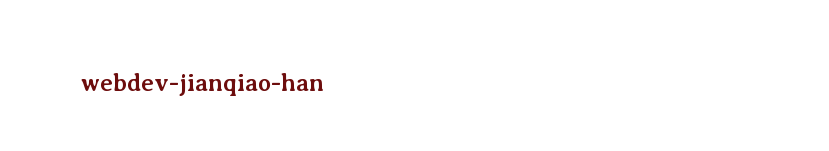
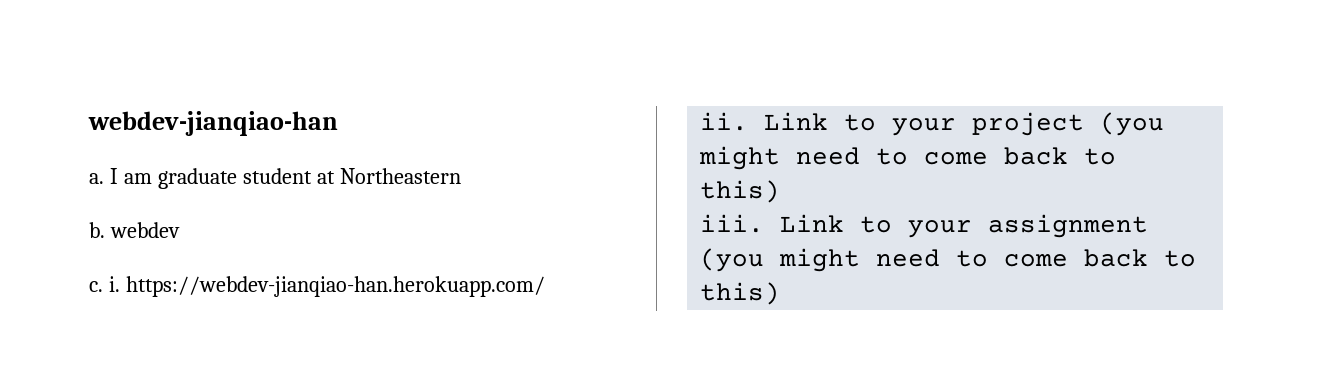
(324, 84) none -> [89,168,461,189] [89,222,180,238] [89,276,545,297] [700,112,1165,136] [699,146,1117,170] [700,180,781,203] [700,214,1149,238] [700,248,1197,272] [700,282,781,305] // a. I am graduate student at Northeastern // b. webdev // c. i. https://webdev-jianqiao-han.herokuapp.com/ // ii. Link to your project (you might need to come back to this) // iii. Link to your assignment (you might need to come back to this)

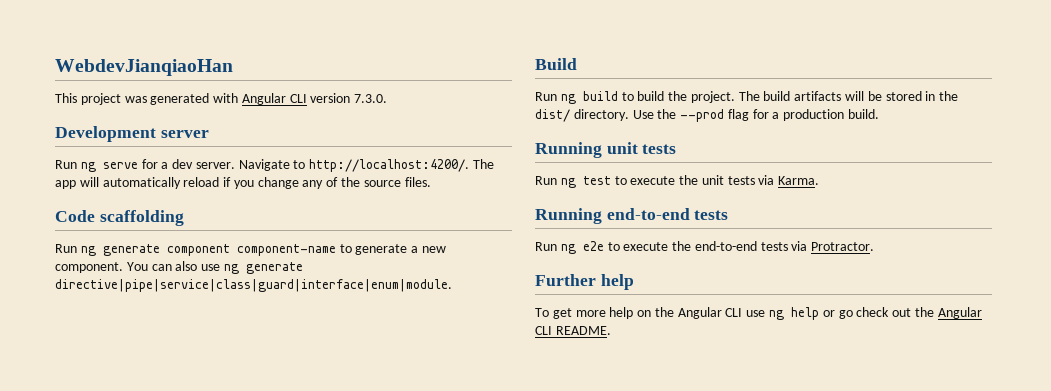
[88,111,338,136] [89,168,461,189] [89,222,180,238] [89,276,545,297] [700,112,1165,136] [699,146,1117,170] [700,180,781,203] [700,214,1149,238] [700,248,1197,272] [700,282,781,305] webdev-jianqiao-han // a. I am graduate student at Northeastern // b. webdev // c. i. https://webdev-jianqiao-han.herokuapp.com/ // ii. Link to your project (you might need to come back to this) // iii. Link to your assignment (you might need to come back to this) -> [55,59,233,76] [55,93,388,105] [55,126,209,142] [55,159,495,172] [55,177,431,189] [55,210,184,226] [55,244,446,256] [55,261,303,274] [55,279,452,292] [535,58,577,70] [535,91,959,104] [535,109,880,122] [535,142,677,158] [535,175,820,188] [535,208,729,224] [535,241,875,254] [535,274,634,290] [535,307,982,320] [535,326,611,335] WebdevJianqiaoHan // This project was generated with Angular CLI version 7.3.0. // Development server // Run ng serve for a dev server. Navigate to http://localhost:4200/. The app will automatically reload if you change any of the source files. // Code scaffolding // Run ng generate component component-name to generate a new component. You can also use ng generate directive|pipe|service|class|guard|interface|enum|module. // Build // Run ng build to build the project. The build artifacts will be stored in the dist/ directory. Use the --prod flag for a production build. // Running unit tests // Run ng test to execute the unit tests via Karma. // Running end-to-end tests // Run ng e2e to execute the end-to-end tests via Protractor. // Further help // To get more help on the Angular CLI use ng help or go check out the Angular CLI README.

